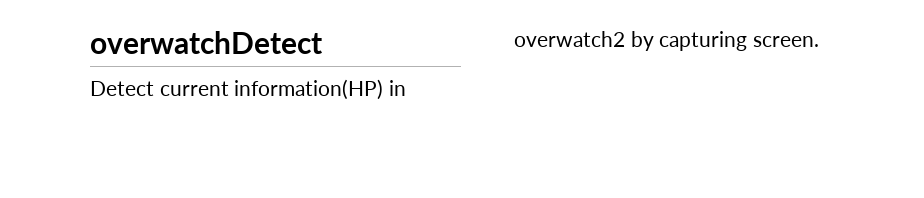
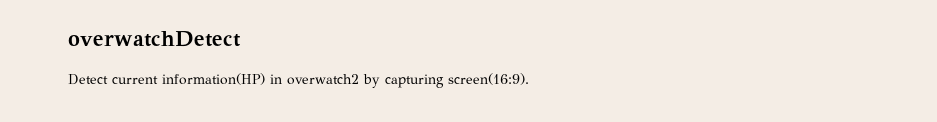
[753,36,820,47] screen. -> [448,73,529,85] screen(16:9).

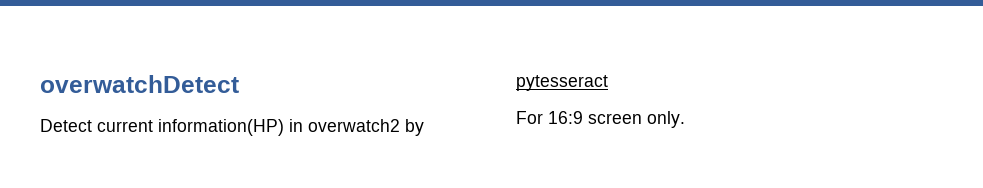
[385,73,529,88] capturing screen(16:9). -> [516,75,608,91] [516,111,685,128] pytesseract // For 16:9 screen only.

